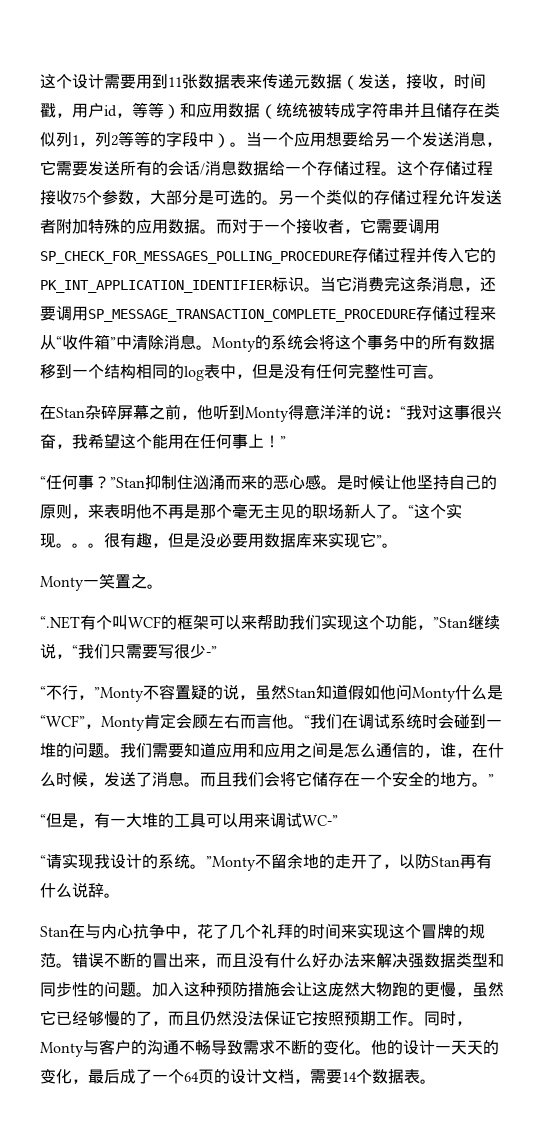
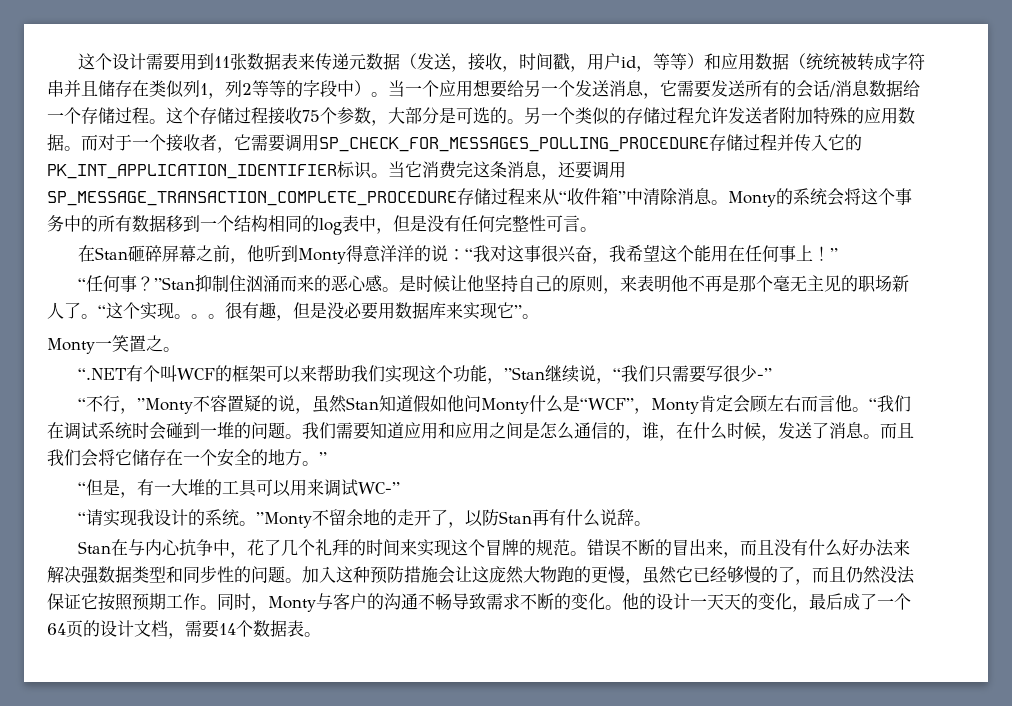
[85,405,101,420] 杂 -> [127,245,145,262] 砸

